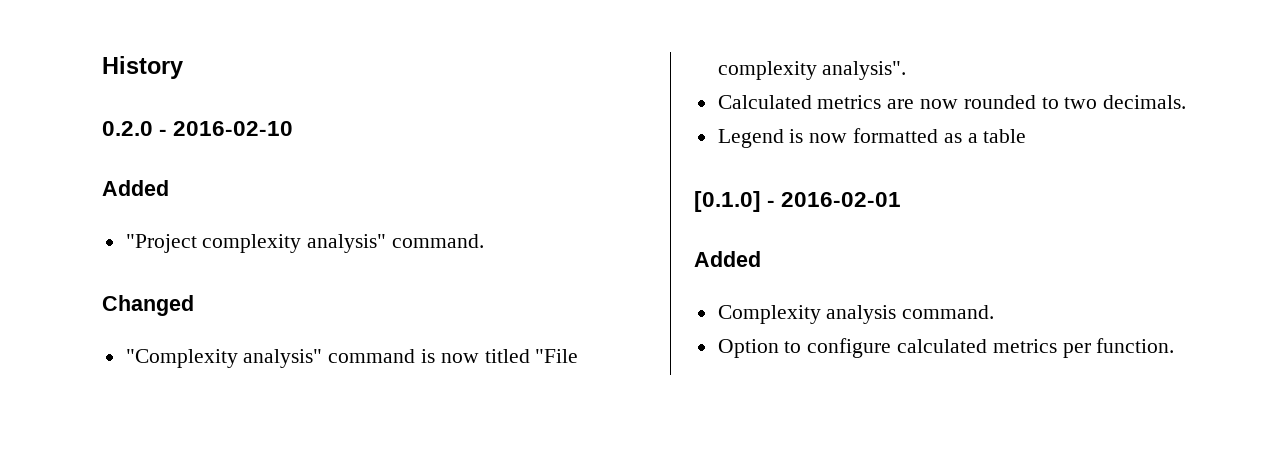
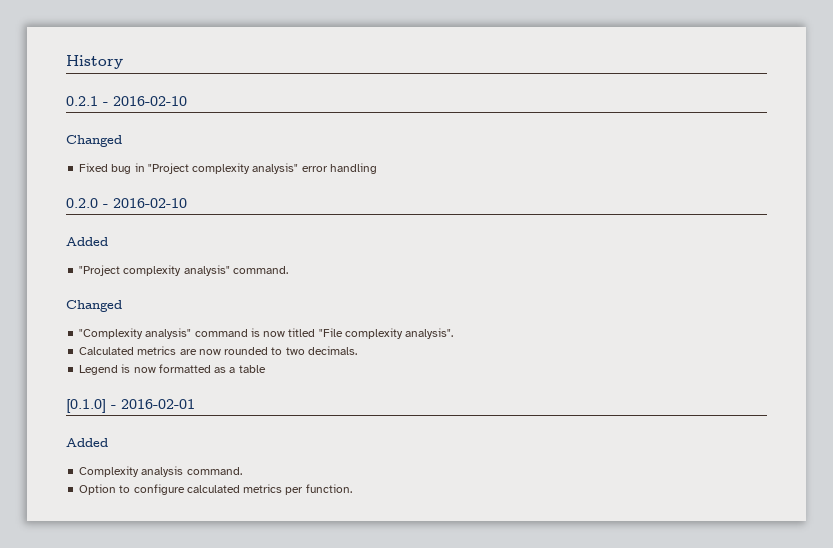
(183, 67) none -> [66,96,187,106] [66,135,122,147] [79,163,377,174] // 0.2.1 - 2016-02-10 // Changed // Fixed bug in "Project complexity analysis" error handling

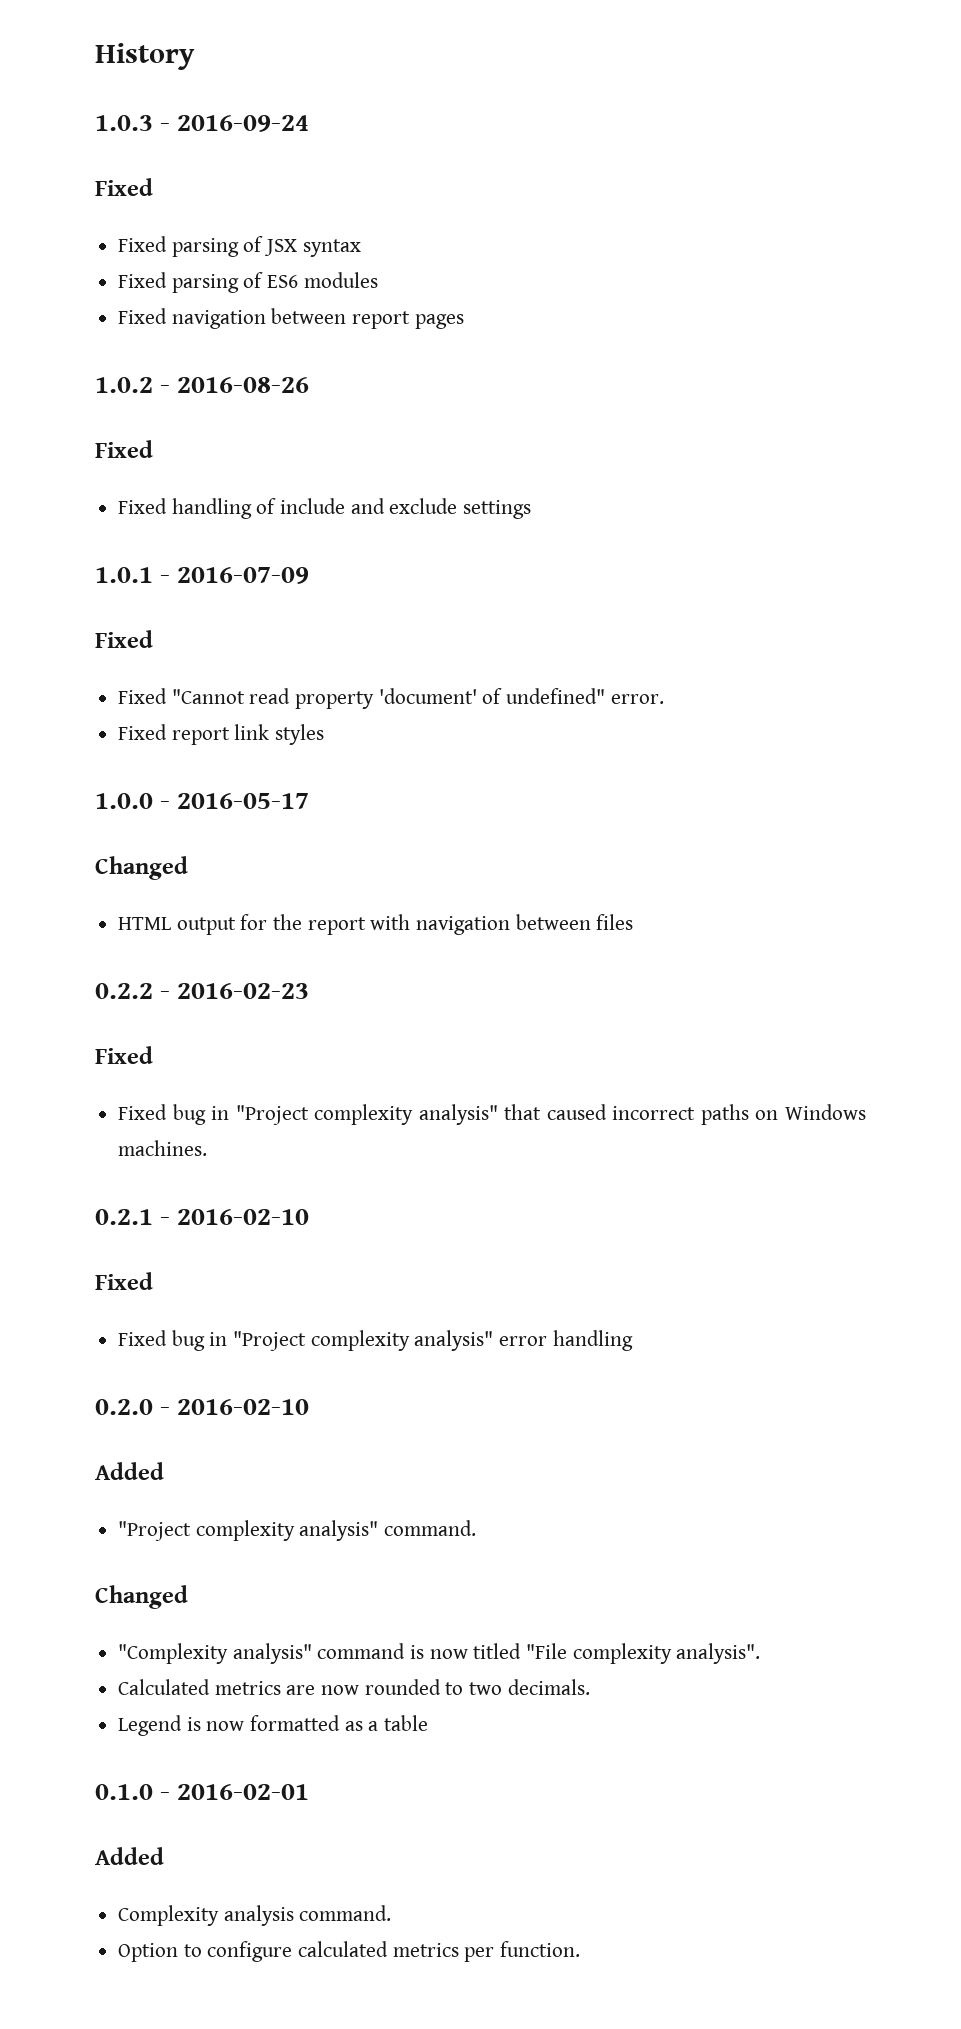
(123, 62) none -> [95,115,310,132] [95,178,153,196] [118,236,361,257] [118,272,378,293] [118,308,464,329] [95,377,310,393] [95,440,153,458] [118,498,532,519] [95,567,310,584] [95,630,153,648] [118,688,664,709] [118,724,325,745] [95,793,310,809] [95,856,188,880] [118,914,634,935] [95,983,310,999] [95,1046,153,1064] [118,1104,866,1125] [118,1140,208,1156] // 1.0.3 - 2016-09-24 // Fixed // Fixed parsing of JSX syntax // Fixed parsing of ES6 modules // Fixed navigation between report pages // 1.0.2 - 2016-08-26 // Fixed // Fixed handling of include and exclude settings // 1.0.1 - 2016-07-09 // Fixed // Fixed "Cannot read property 'document' of undefined" error. // Fixed report link styles // 1.0.0 - 2016-05-17 // Changed // HTML output for the report with navigation between files // 0.2.2 - 2016-02-23 // Fixed // Fixed bug in "Project complexity analysis" that caused incorrect paths on Windows machines.
[66,135,122,147] Changed -> [95,1272,153,1290] Fixed
[66,399,106,413] [0.1.0] -> [95,1784,153,1800] 0.1.0

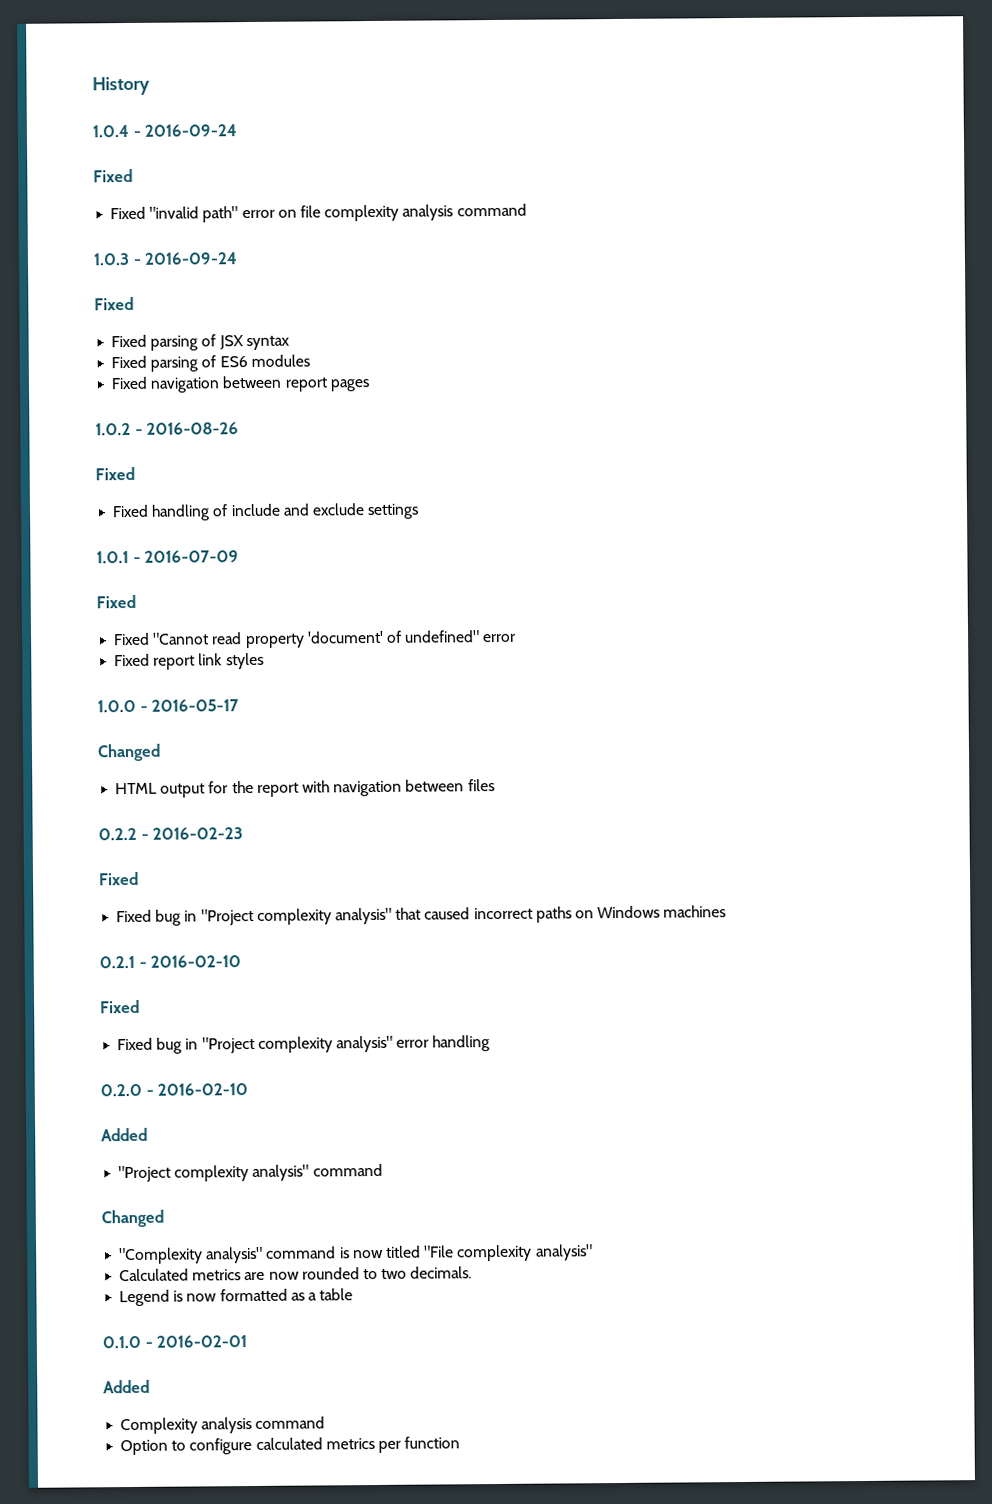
(195, 56) none -> [92,124,238,138] [93,168,133,183] [110,203,527,223] // 1.0.4 - 2016-09-24 // Fixed // Fixed "invalid path" error on file complexity analysis command
[610,694,664,704] error. -> [483,633,517,643] error
[118,1140,208,1156] machines. -> [663,905,727,918] machines
[384,1520,477,1536] command. -> [312,1163,383,1177] command
[676,1643,761,1664] analysis". -> [535,1244,593,1261] analysis"
[299,1905,392,1921] command. -> [255,1416,326,1429] command
[500,1941,581,1957] function. -> [404,1436,461,1449] function

